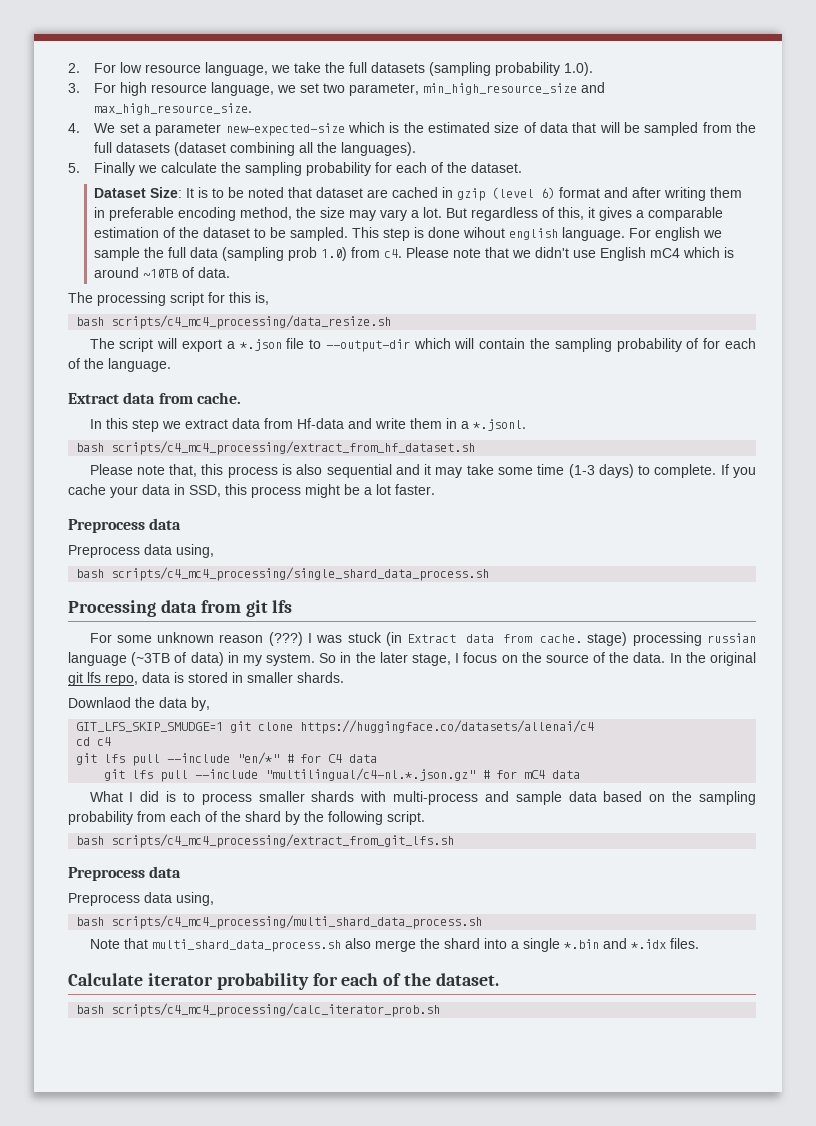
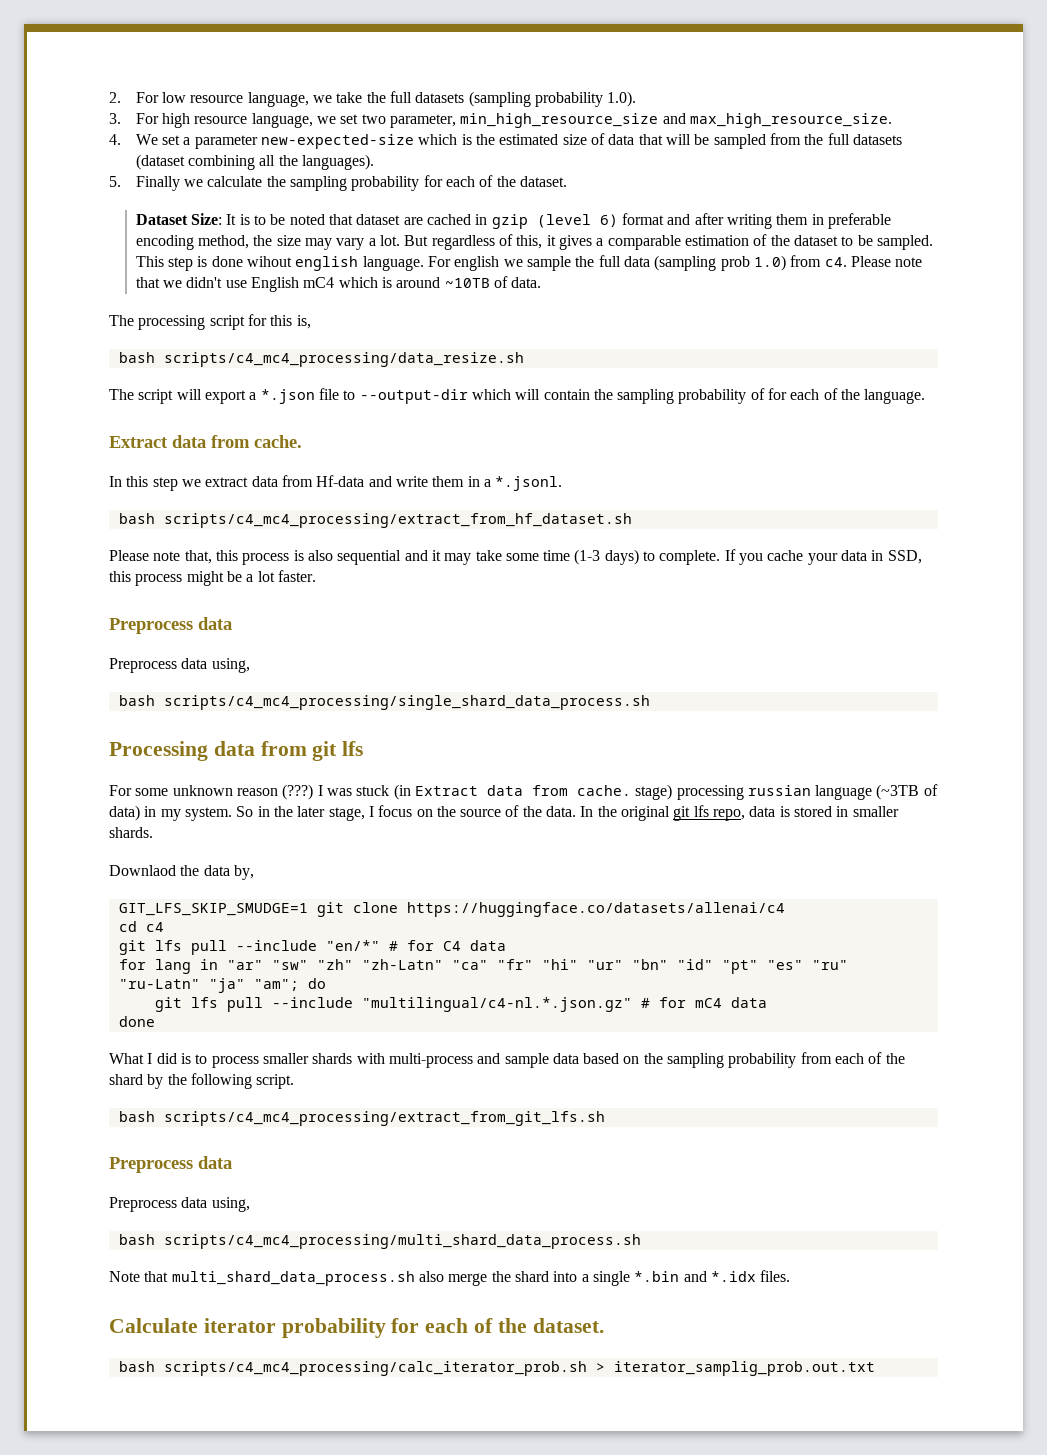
(378, 758) none -> [118,959,848,974] [118,978,326,993] // for lang in "ar" "sw" "zh" "zh-Latn" "ca" "fr" "hi" "ur" "bn" "id" "pt" "es" "ru" "ru-Latn" "ja" "am"; do
(581, 774) none -> [118,1016,155,1027] // done
(441, 1010) none -> [595,1361,875,1376] > iterator_samplig_prob.out.txt

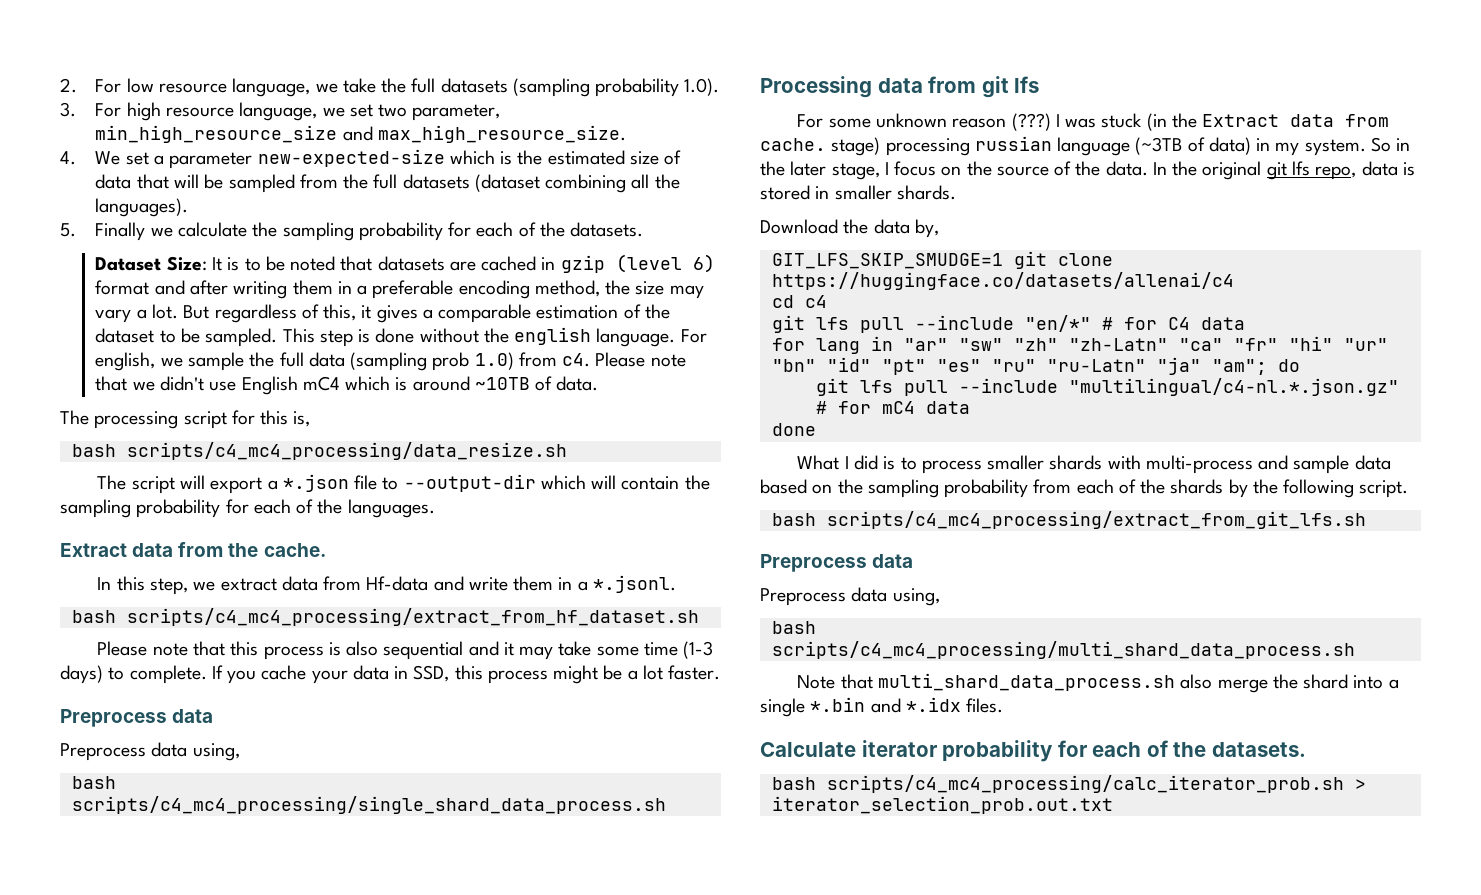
[520,176,568,187] dataset. -> [570,222,644,237] datasets.
[356,214,401,225] dataset -> [377,256,445,271] datasets
(824, 219) none -> [357,285,368,295] a
[247,256,293,267] wihout -> [419,328,509,343] without the
[454,256,500,271] english -> [95,352,156,371] english,
[750,388,926,404] [109,435,250,448] of for each of the language. // Extract data from -> [225,499,435,518] [60,542,259,557] for each of the languages. // Extract data from the
[152,477,178,491] step -> [149,578,188,595] step,
[184,550,212,564] that, -> [192,641,225,656] that
(411, 792) none -> [1171,113,1197,128] the
[109,865,176,876] Downlaod -> [760,219,838,234] Download
[109,1074,143,1085] shard -> [1170,479,1224,494] shards
[532,1318,604,1333] dataset. -> [1211,742,1306,757] datasets.
[613,1361,875,1376] iterator_samplig_prob.out.txt -> [771,796,1113,814] iterator_selection_prob.out.txt

